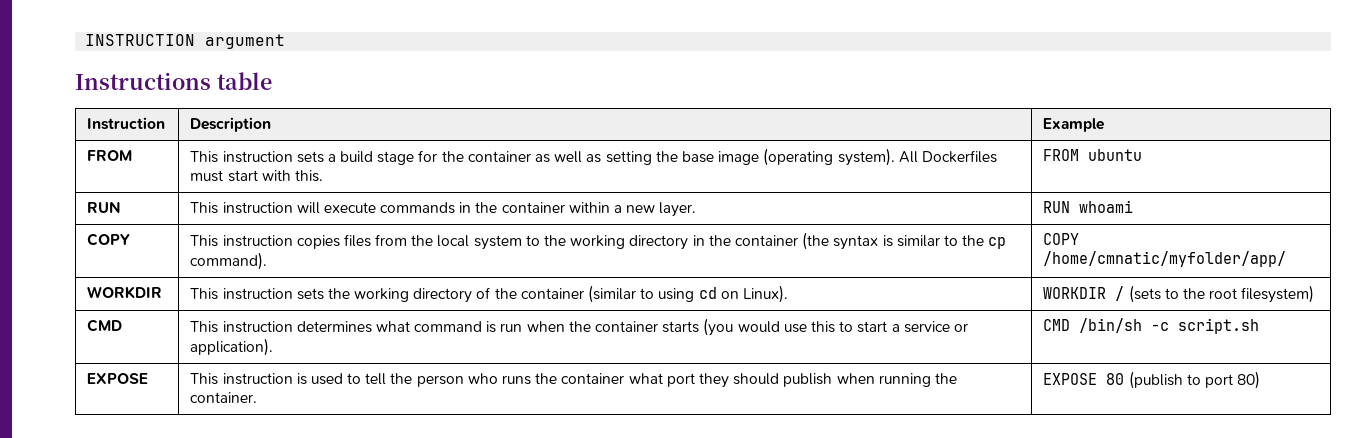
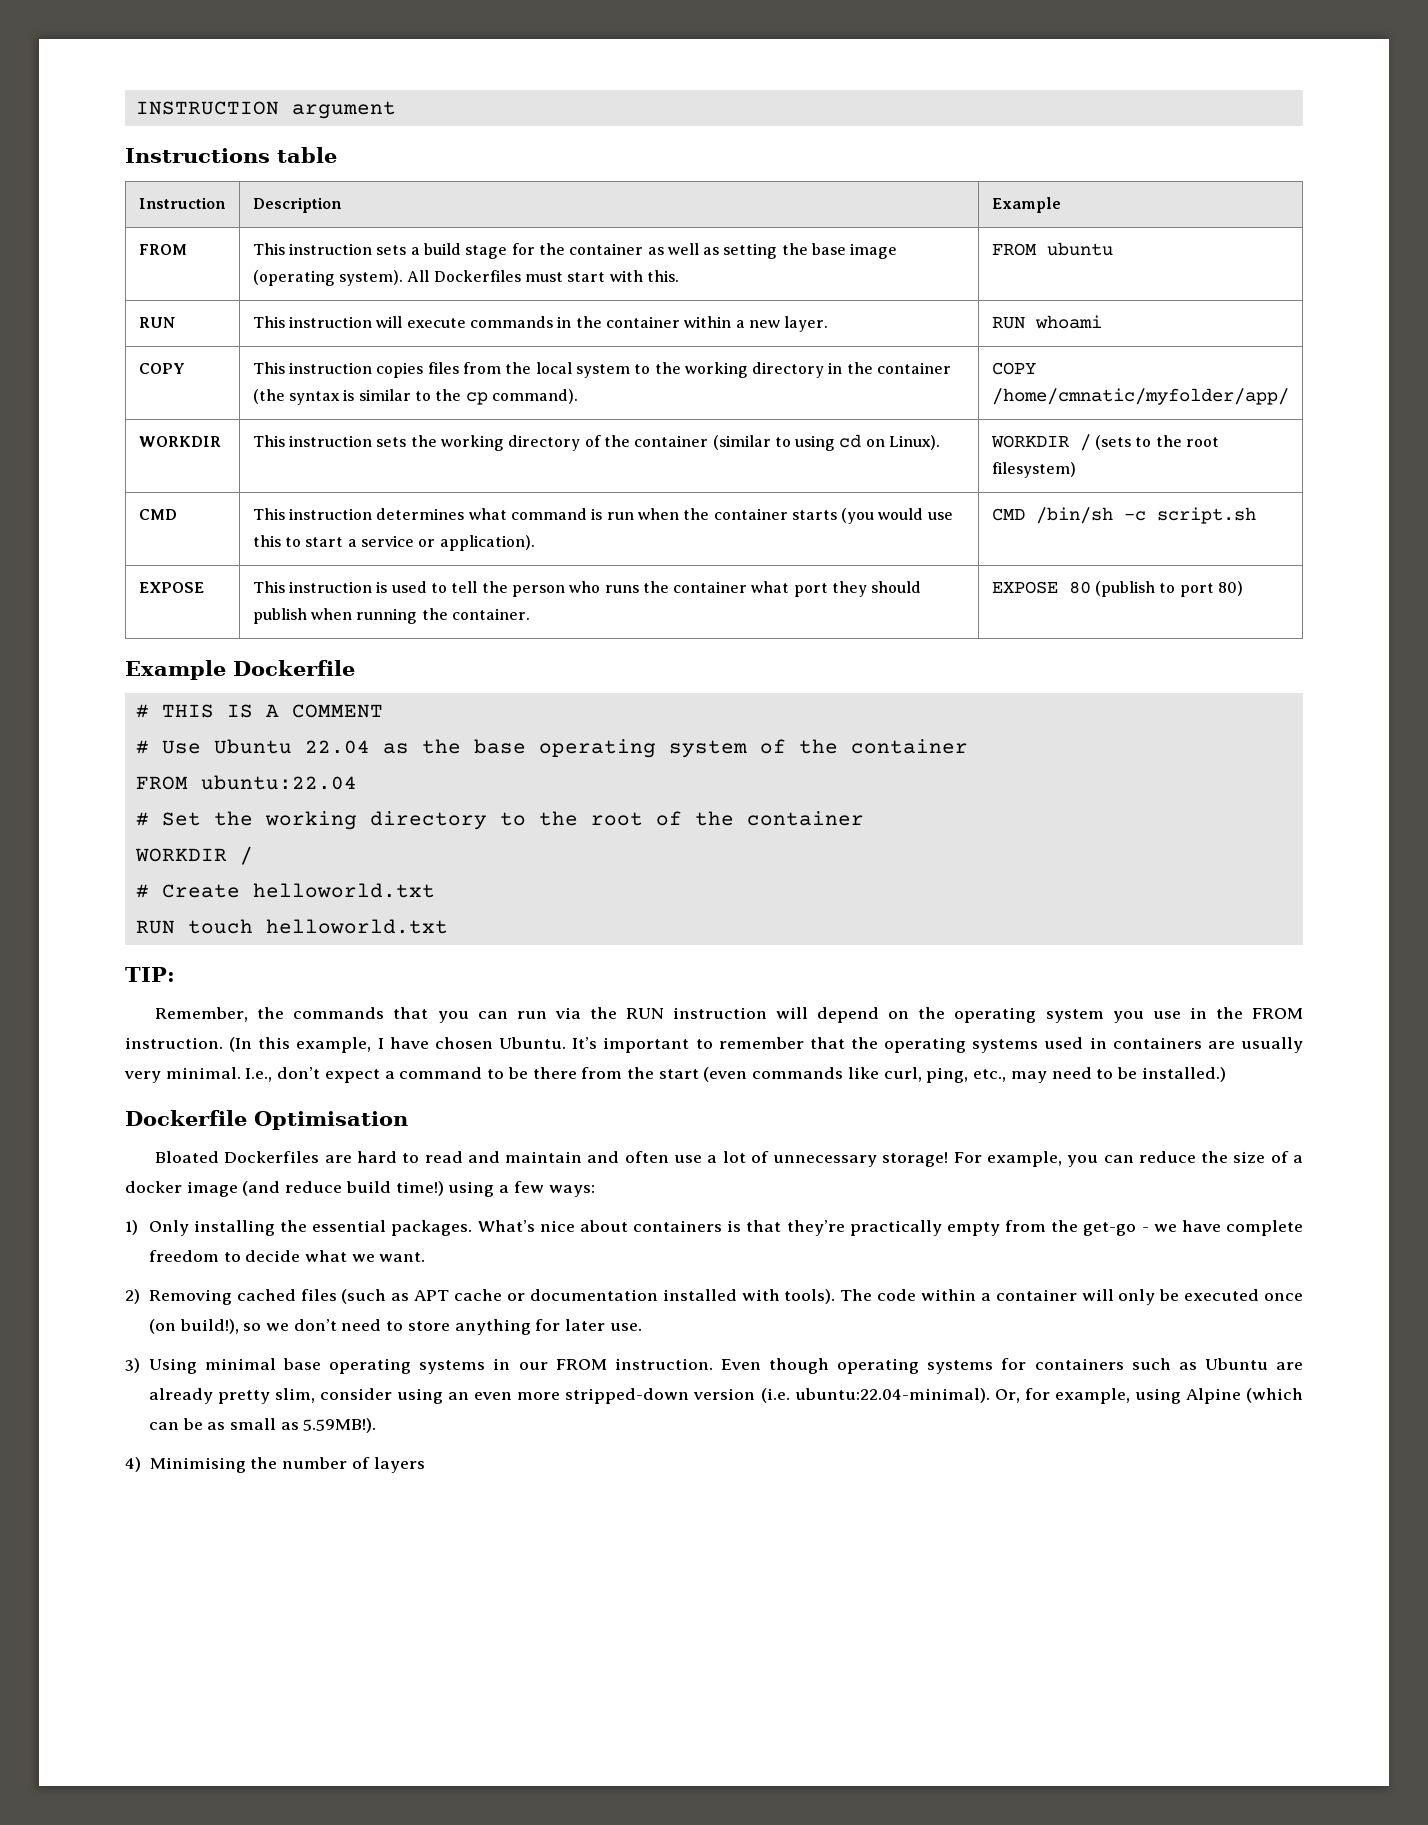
(1261, 380) none -> [125,660,355,680] [135,704,383,718] [135,739,968,758] [135,775,357,790] [135,811,864,830] [134,846,253,865] [135,883,435,898] [135,919,448,934] [125,967,175,982] [155,1007,1304,1023] [125,1037,1303,1053] [124,1067,1226,1083] [125,1110,408,1130] [155,1151,1304,1167] [125,1181,595,1197] [125,1220,1303,1236] [148,1250,426,1262] [125,1289,1303,1305] [148,1319,642,1335] [125,1358,1303,1374] [148,1388,1303,1404] [148,1418,377,1433] [125,1457,425,1473] // Example Dockerfile // # THIS IS A COMMENT // # Use Ubuntu 22.04 as the base operating system of the container // FROM ubuntu:22.04 // # Set the working directory to the root of the container // WORKDIR / // # Create helloworld.txt // RUN touch helloworld.txt // TIP: // Remember, the commands that you can run via the RUN instruction will depend on the operating system you use in the FROM instruction. (In this example, I have chosen Ubuntu. It’s important to remember that the operating systems used in containers are usually very minimal. I.e., don’t expect a command to be there from the start (even commands like curl, ping, etc., may need to be installed.) // Dockerfile Optimisation // Bloated Dockerfiles are hard to read and maintain and often use a lot of unnecessary storage! For example, you can reduce the size of a docker image (and reduce build time!) using a few ways: // 1) Only installing the essential packages. What’s nice about containers is that they’re practically empty from the get-go - we have complete freedom to decide what we want. // 2) Removing cached files (such as APT cache or documentation installed with tools). The code within a container will only be executed once (on build!), so we don’t need to store anything for later use. // 3) Using minimal base operating systems in our FROM instruction. Even though operating systems for containers such as Ubuntu are already pretty slim, consider using an even more stripped-down version (i.e. ubuntu:22.04-minimal). Or, for example, using Alpine (which can be as small as 5.59MB!). // 4) Minimising the number of layers

